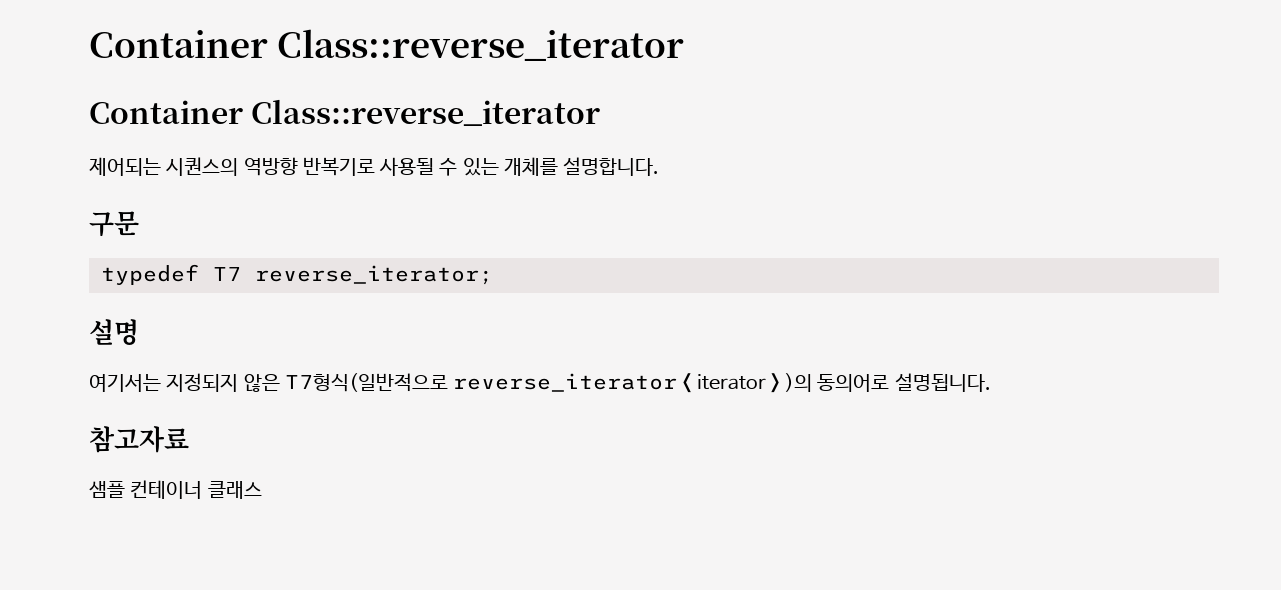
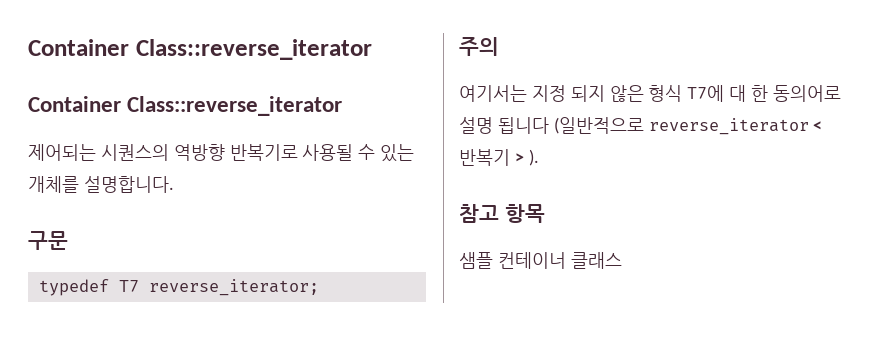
[89,319,139,345] 설명 -> [459,37,499,56] 주의
[166,373,991,393] [89,426,189,453] 지정되지 않은 T7형식(일반적으로 reverse_iterator < iterator > )의 동의어로 설명됩니다. // 참고자료 -> [531,85,841,102] [459,117,823,135] [459,149,539,166] [459,204,545,223] 지정 되지 않은 형식 T7에 대 한 동의어로 설명 됩니다 (일반적으로 reverse_iterator < 반복기 > ). // 참고 항목

